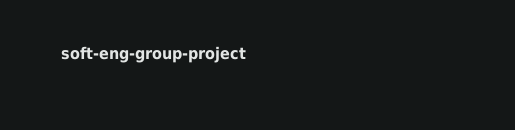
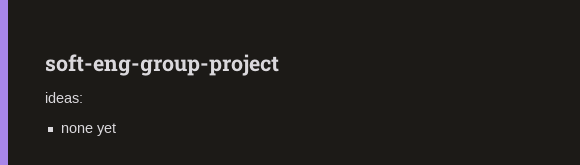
(246, 54) none -> [45,92,83,103] [60,123,116,136] // ideas: // none yet

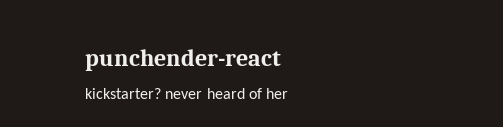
[45,54,279,76] [45,92,83,103] [60,123,116,136] soft-eng-group-project // ideas: // none yet -> [85,49,281,71] [85,88,289,99] punchender-react // kickstarter? never heard of her

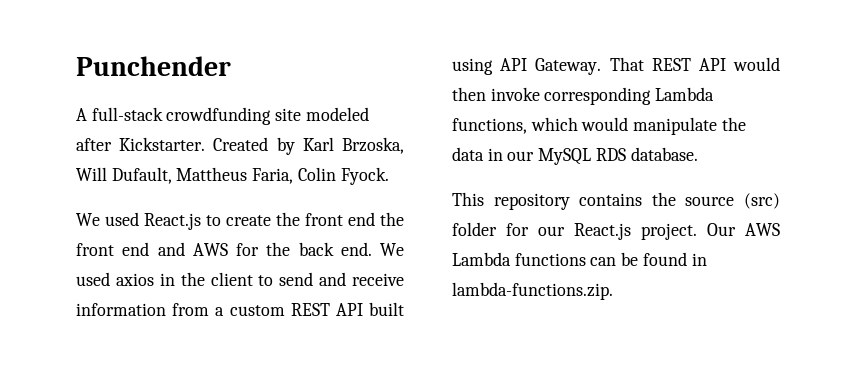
[85,49,281,71] [85,88,289,99] punchender-react // kickstarter? never heard of her -> [76,56,231,76] [76,107,369,125] [76,137,404,155] [76,167,389,185] [76,212,404,230] [76,242,404,256] [76,272,404,286] [76,302,404,316] [452,57,780,75] [452,87,715,105] [452,117,746,135] [452,147,698,165] [452,192,780,210] [452,222,780,240] [452,252,707,266] [452,282,613,300] Punchender // A full-stack crowdfunding site modeled after Kickstarter. Created by Karl Brzoska, Will Dufault, Mattheus Faria, Colin Fyock. // We used React.js to create the front end the front end and AWS for the back end. We used axios in the client to send and receive information from a custom REST API built using API Gateway. That REST API would then invoke corresponding Lambda functions, which would manipulate the data in our MySQL RDS database. // This repository contains the source (src) folder for our React.js project. Our AWS Lambda functions can be found in lambda-functions.zip.

